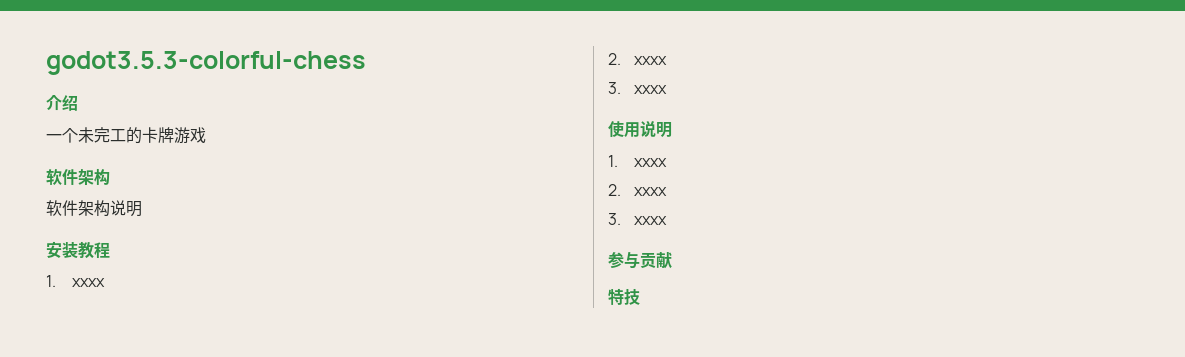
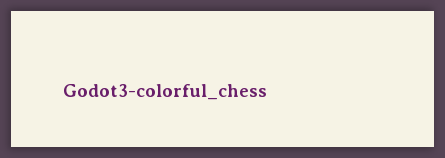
[46,51,366,75] [46,95,78,111] [46,127,206,144] [46,168,110,186] [46,200,142,217] [46,241,110,259] [46,275,106,287] [608,53,668,65] [608,82,668,94] [608,121,672,138] [608,155,668,167] [608,184,668,196] [608,213,668,225] [608,252,672,269] [608,288,640,305] godot3.5.3-colorful-chess // 介绍 // 一个未完工的卡牌游戏 // 软件架构 // 软件架构说明 // 安装教程 // 1. xxxx // 2. xxxx // 3. xxxx // 使用说明 // 1. xxxx // 2. xxxx // 3. xxxx // 参与贡献 // 特技 -> [63,84,267,100] Godot3-colorful_chess

